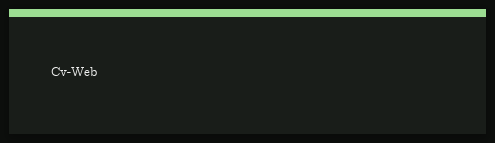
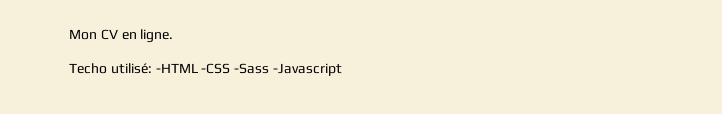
[51,67,97,76] Cv-Web -> [69,29,174,43] [69,63,342,76] Mon CV en ligne. // Techo utilisé: -HTML -CSS -Sass -Javascript

